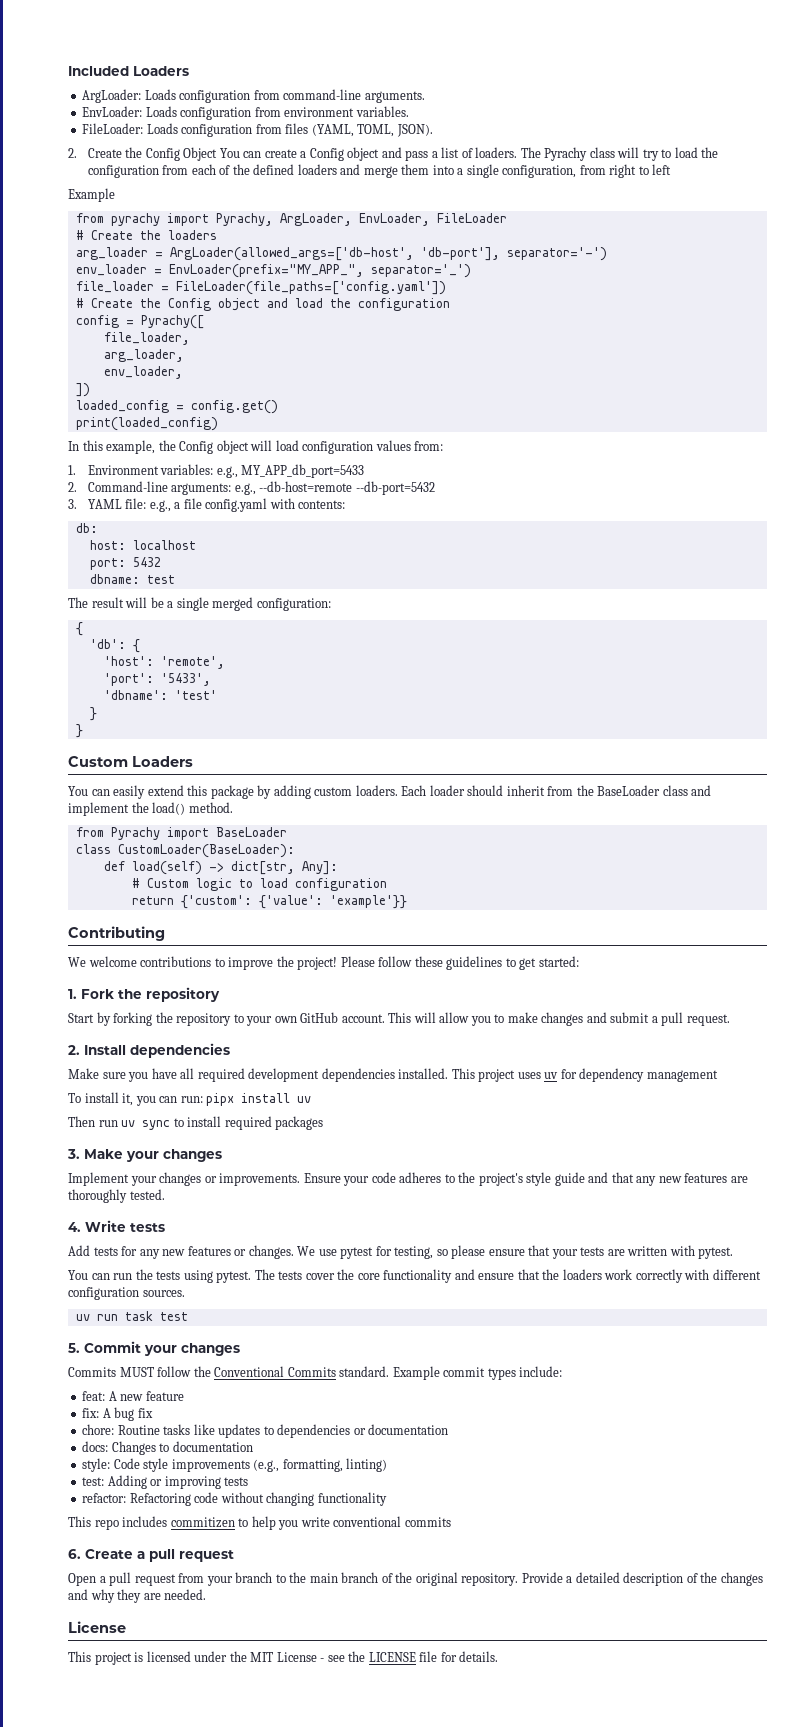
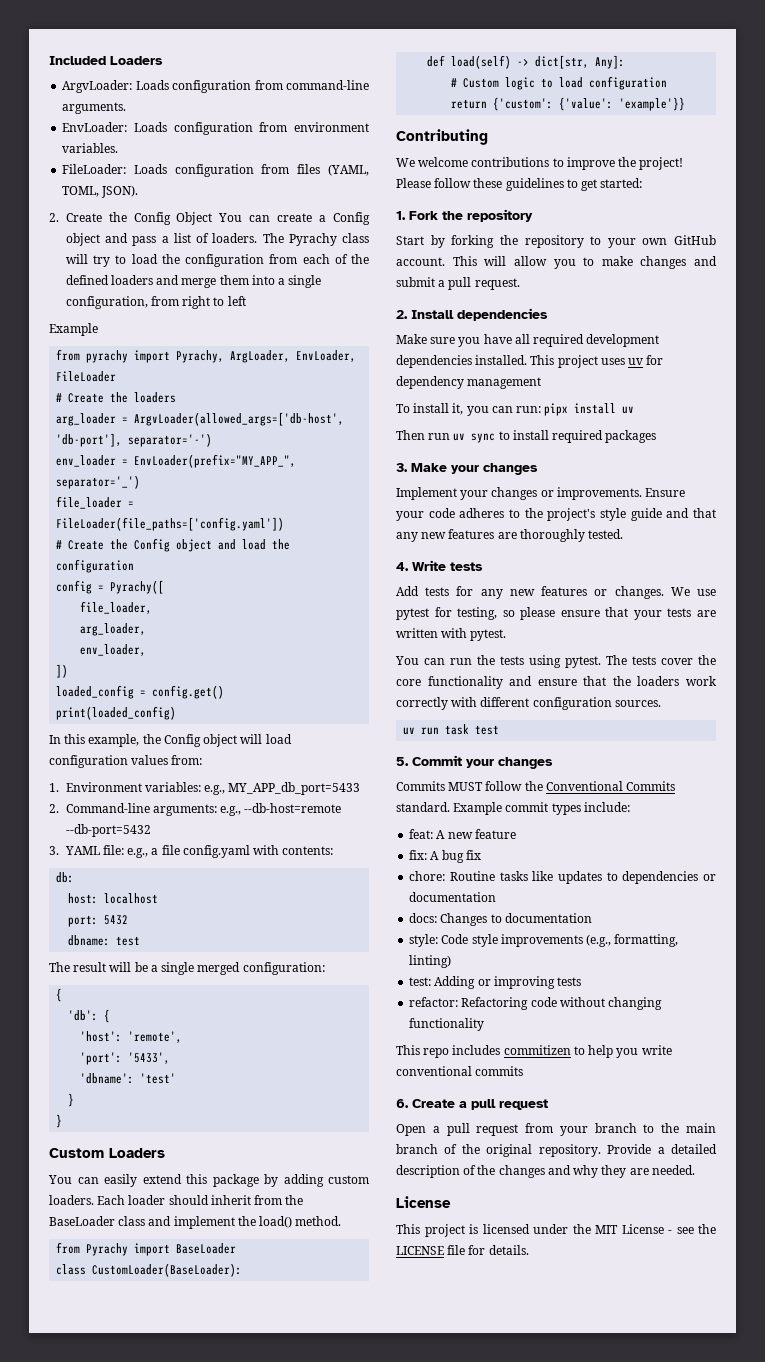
[82,89,142,103] ArgLoader: -> [62,80,133,93] ArgvLoader:
[169,247,414,261] ArgLoader(allowed_args=['db-host', -> [134,412,345,426] ArgvLoader(allowed_args=['db-host',

